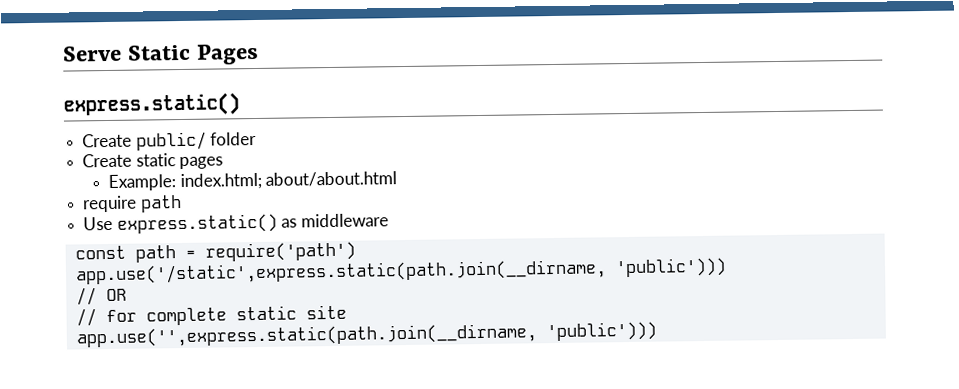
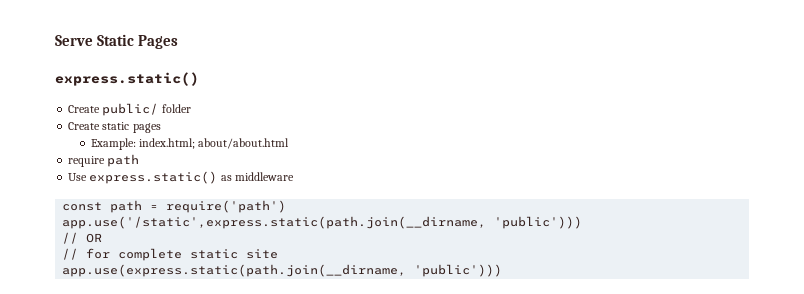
[75,323,537,348] app.use('',express.static(path.join(__dirname, -> [62,264,407,277] app.use(express.static(path.join(__dirname,

